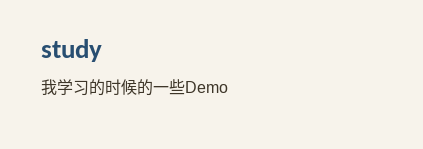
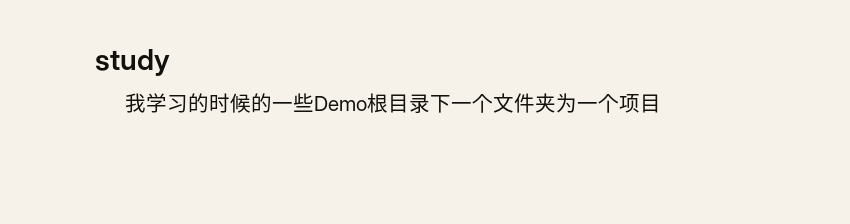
(228, 87) none -> [367,93,662,113] 根目录下一个文件夹为一个项目

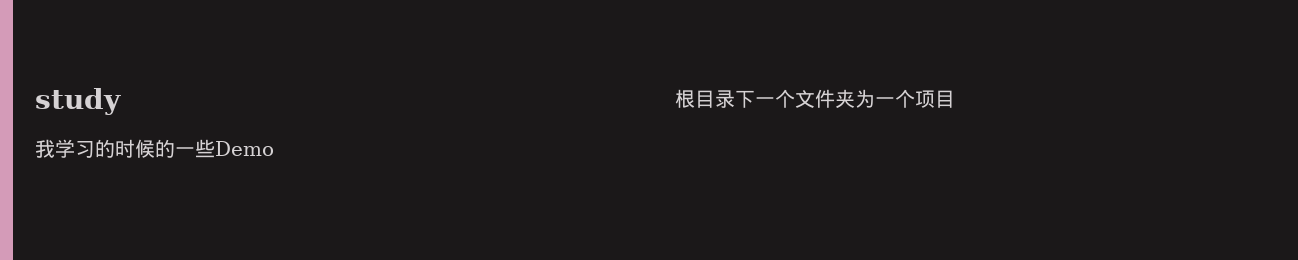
(368, 103) none -> (274, 148) //

